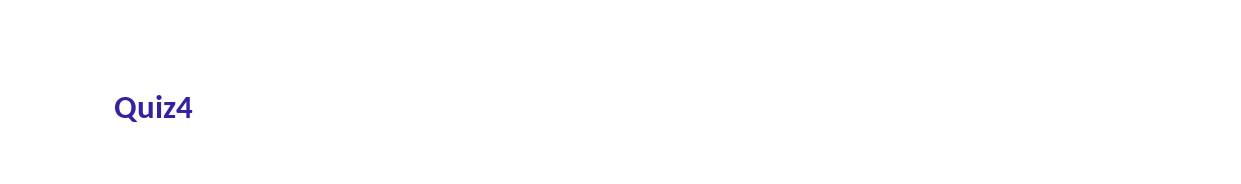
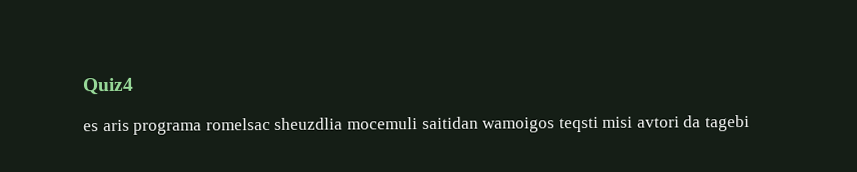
(193, 108) none -> [83,114,751,135] // es aris programa romelsac sheuzdlia mocemuli saitidan wamoigos teqsti misi avtori da tagebi

